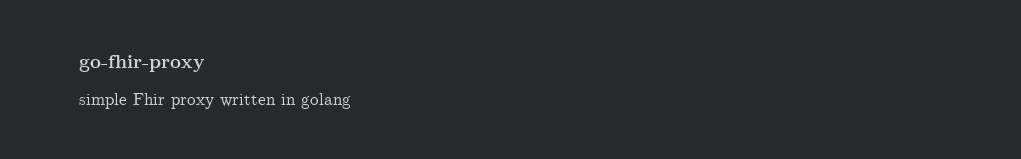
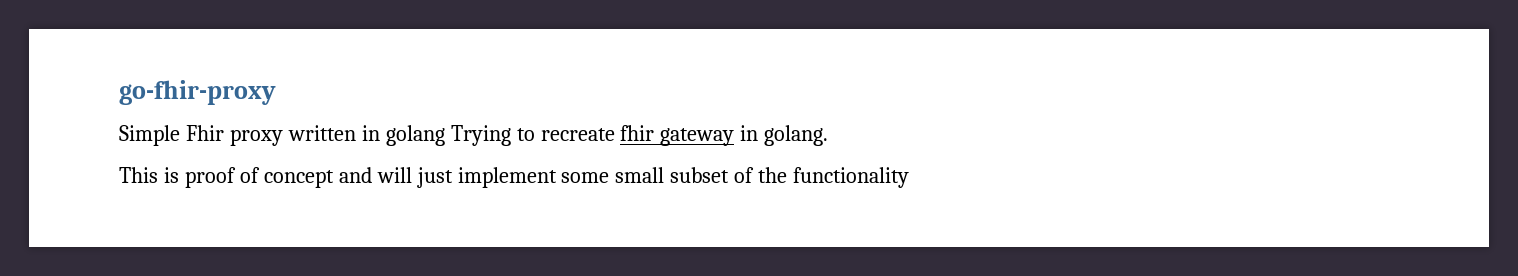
[79,93,127,109] simple -> [119,125,180,146] Simple
(351, 101) none -> [450,125,829,146] [119,167,910,188] Trying to recreate fhir gateway in golang. // This is proof of concept and will just implement some small subset of the functionality

